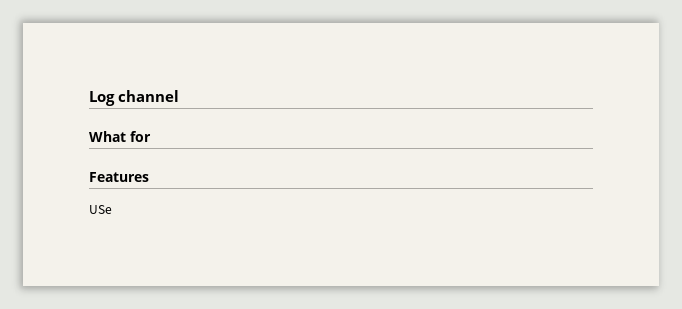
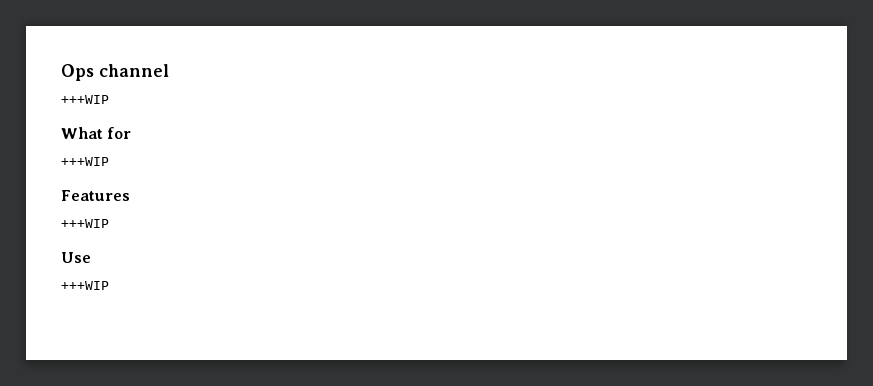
[89,91,115,106] Log -> [61,64,94,81] Ops
(179, 96) none -> [61,95,109,104] // +++WIP
(151, 136) none -> [61,157,109,166] // +++WIP
[89,205,112,214] USe -> [61,219,109,228] [61,252,91,263] [61,281,109,290] +++WIP // Use // +++WIP

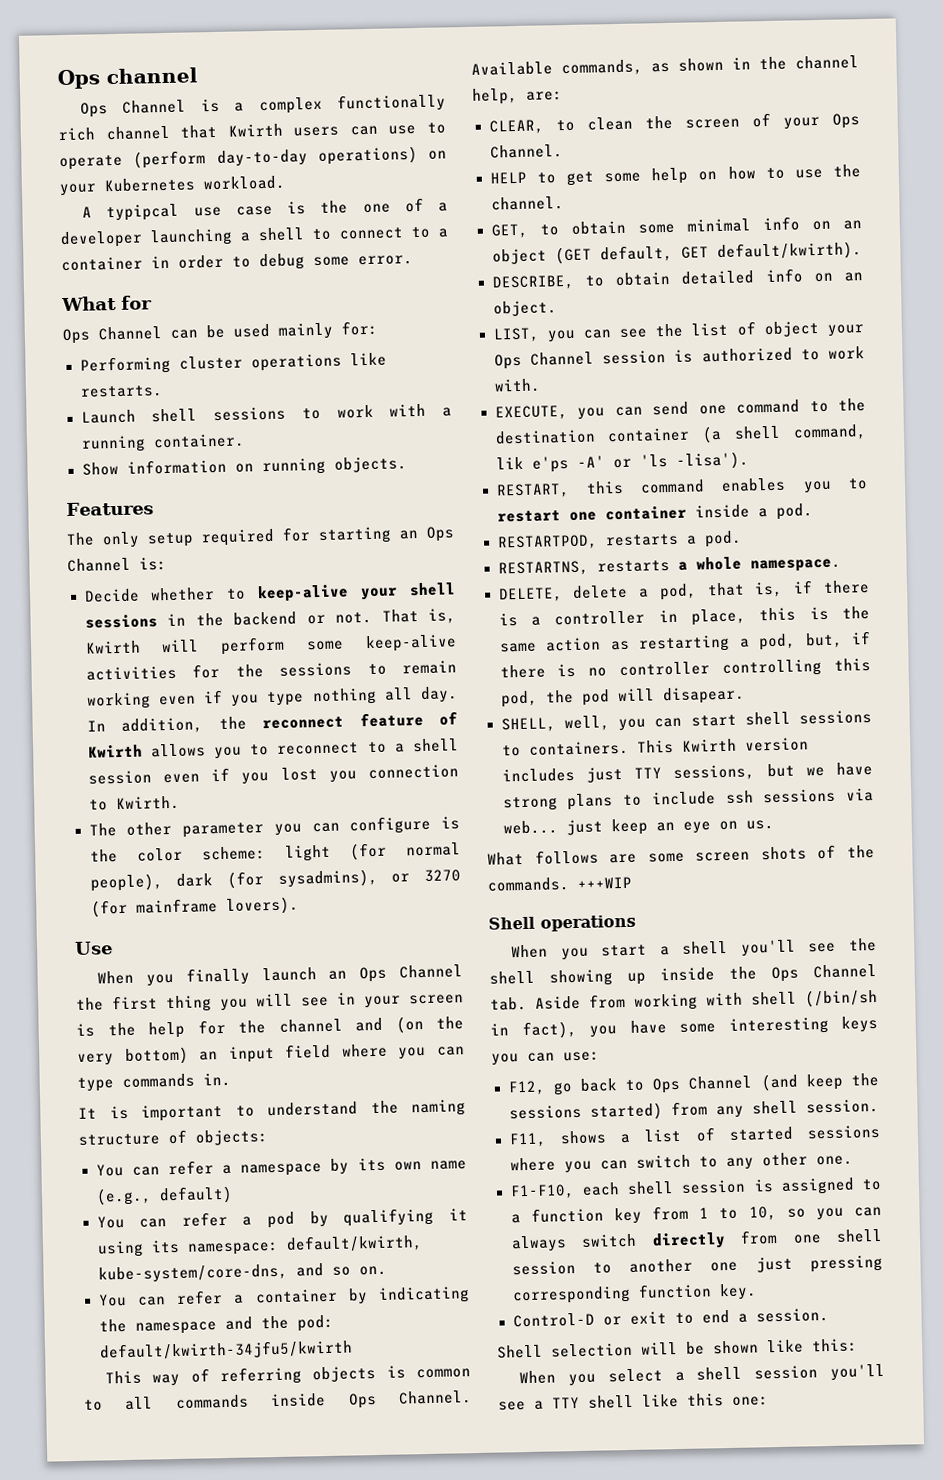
[61,95,109,104] [61,127,132,139] [61,157,109,166] [61,190,130,201] [61,219,109,228] [61,252,91,263] [61,281,109,290] +++WIP // What for // +++WIP // Features // +++WIP // Use // +++WIP -> [80,93,446,118] [58,122,446,142] [59,145,447,171] [59,175,285,197] [82,197,449,222] [60,226,448,249] [61,253,413,272] [61,295,152,312] [62,320,378,345] [79,352,387,375] [79,385,163,398] [80,403,452,424] [80,433,245,453] [81,456,407,476] [66,501,154,517] [66,526,455,549] [67,557,167,573] [83,582,456,603] [84,608,456,629] [84,634,457,655] [85,660,457,681] [86,686,458,710] [86,711,458,734] [87,738,460,760] [87,764,459,785] [88,795,180,811] [88,815,460,838] [89,842,461,863] [89,868,461,892] [90,896,299,918] [74,941,113,955] [97,964,463,987] [76,992,464,1013] [76,1016,464,1039] [77,1043,465,1066] [77,1072,231,1092] [78,1099,466,1122] [78,1129,269,1146] [95,1157,467,1177] [95,1185,233,1206] [96,1207,468,1229] [96,1234,423,1258] [97,1263,387,1284] [97,1286,470,1307] [98,1314,334,1335] [98,1339,353,1361] [105,1365,471,1387] [84,1390,472,1411] [471,55,859,77] [472,87,563,105] [488,112,860,135] [489,144,563,159] [489,164,861,187] [490,196,564,211] [490,216,862,239] [491,241,862,265] [491,268,863,291] [492,300,557,317] [492,321,865,343] [493,346,865,370] [493,378,541,393] [494,398,866,421] [494,424,867,445] [495,451,749,473] [495,477,868,499] [496,503,813,523] [496,530,742,551] [497,556,841,577] [497,580,870,603] [498,606,870,627] [499,631,871,653] [499,658,871,679] [500,686,745,708] [500,710,872,733] [501,737,809,757] [501,762,873,783] [502,788,874,812] [502,818,774,836] [487,844,875,866] [487,876,632,892] [488,914,636,932] [511,937,877,961] [489,963,877,987] [490,988,878,1011] [490,1015,878,1040] [491,1051,600,1066] [507,1072,879,1096] [508,1098,879,1121] [508,1124,880,1148] [509,1152,853,1174] [509,1177,882,1200] [510,1205,882,1225] [510,1228,883,1253] [511,1254,883,1276] [511,1283,757,1305] [512,1308,829,1328] [497,1338,858,1359] [519,1363,885,1387] [498,1393,769,1411] Ops Channel is a complex functionally rich channel that Kwirth users can use to operate (perform day-to-day operations) on your Kubernetes workload. // A typipcal use case is the one of a developer launching a shell to connect to a container in order to debug some error. // What for // Ops Channel can be used mainly for: // Performing cluster operations like restarts. // Launch shell sessions to work with a running container. // Show information on running objects. // Features // The only setup required for starting an Ops Channel is: // Decide whether to keep-alive your shell sessions in the backend or not. That is, Kwirth will perform some keep-alive activities for the sessions to remain working even if you type nothing all day. In addition, the reconnect feature of Kwirth allows you to reconnect to a shell session even if you lost you connection to Kwirth. // The other parameter you can configure is the color scheme: light (for normal people), dark (for sysadmins), or 3270 (for mainframe lovers). // Use // When you finally launch an Ops Channel the first thing you will see in your screen is the help for the channel and (on the very bottom) an input field where you can type commands in. // It is important to understand the naming structure of objects: // You can refer a namespace by its own name (e.g., default) // You can refer a pod by qualifying it using its namespace: default/kwirth, kube-system/core-dns, and so on. // You can refer a container by indicating the namespace and the pod: default/kwirth-34jfu5/kwirth // This way of referring objects is common to all commands inside Ops Channel. Available commands, as shown in the channel help, are: // CLEAR, to clean the screen of your Ops Channel. // HELP to get some help on how to use the channel. // GET, to obtain some minimal info on an object (GET default, GET default/kwirth). // DESCRIBE, to obtain detailed info on an object. // LIST, you can see the list of object your Ops Channel session is authorized to work with. // EXECUTE, you can send one command to the destination container (a shell command, lik e'ps -A' or 'ls -lisa'). // RESTART, this command enables you to restart one container inside a pod. // RESTARTPOD, restarts a pod. // RESTARTNS, restarts a whole namespace. // DELETE, delete a pod, that is, if there is a controller in place, this is the same action as restarting a pod, but, if there is no controller controlling this pod, the pod will disapear. // SHELL, well, you can start shell sessions to containers. This Kwirth version includes just TTY sessions, but we have strong plans to include ssh sessions via web... just keep an eye on us. // What follows are some screen shots of the commands. +++WIP // Shell operations // When you start a shell you'll see the shell showing up inside the Ops Channel tab. Aside from working with shell (/bin/sh in fact), you have some interesting keys you can use: // F12, go back to Ops Channel (and keep the sessions started) from any shell session. // F11, shows a list of started sessions where you can switch to any other one. // F1-F10, each shell session is assigned to a function key from 1 to 10, so you can always switch directly from one shell session to another one just pressing corresponding function key. // Control-D or exit to end a session. // Shell selection will be shown like this: // When you select a shell session you'll see a TTY shell like this one:

